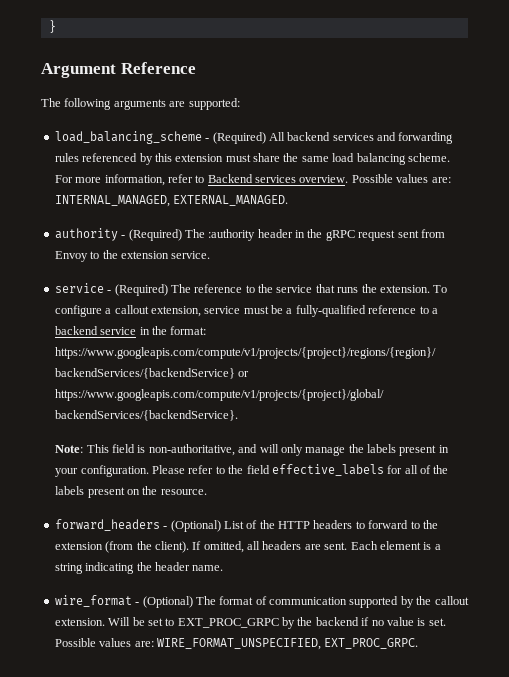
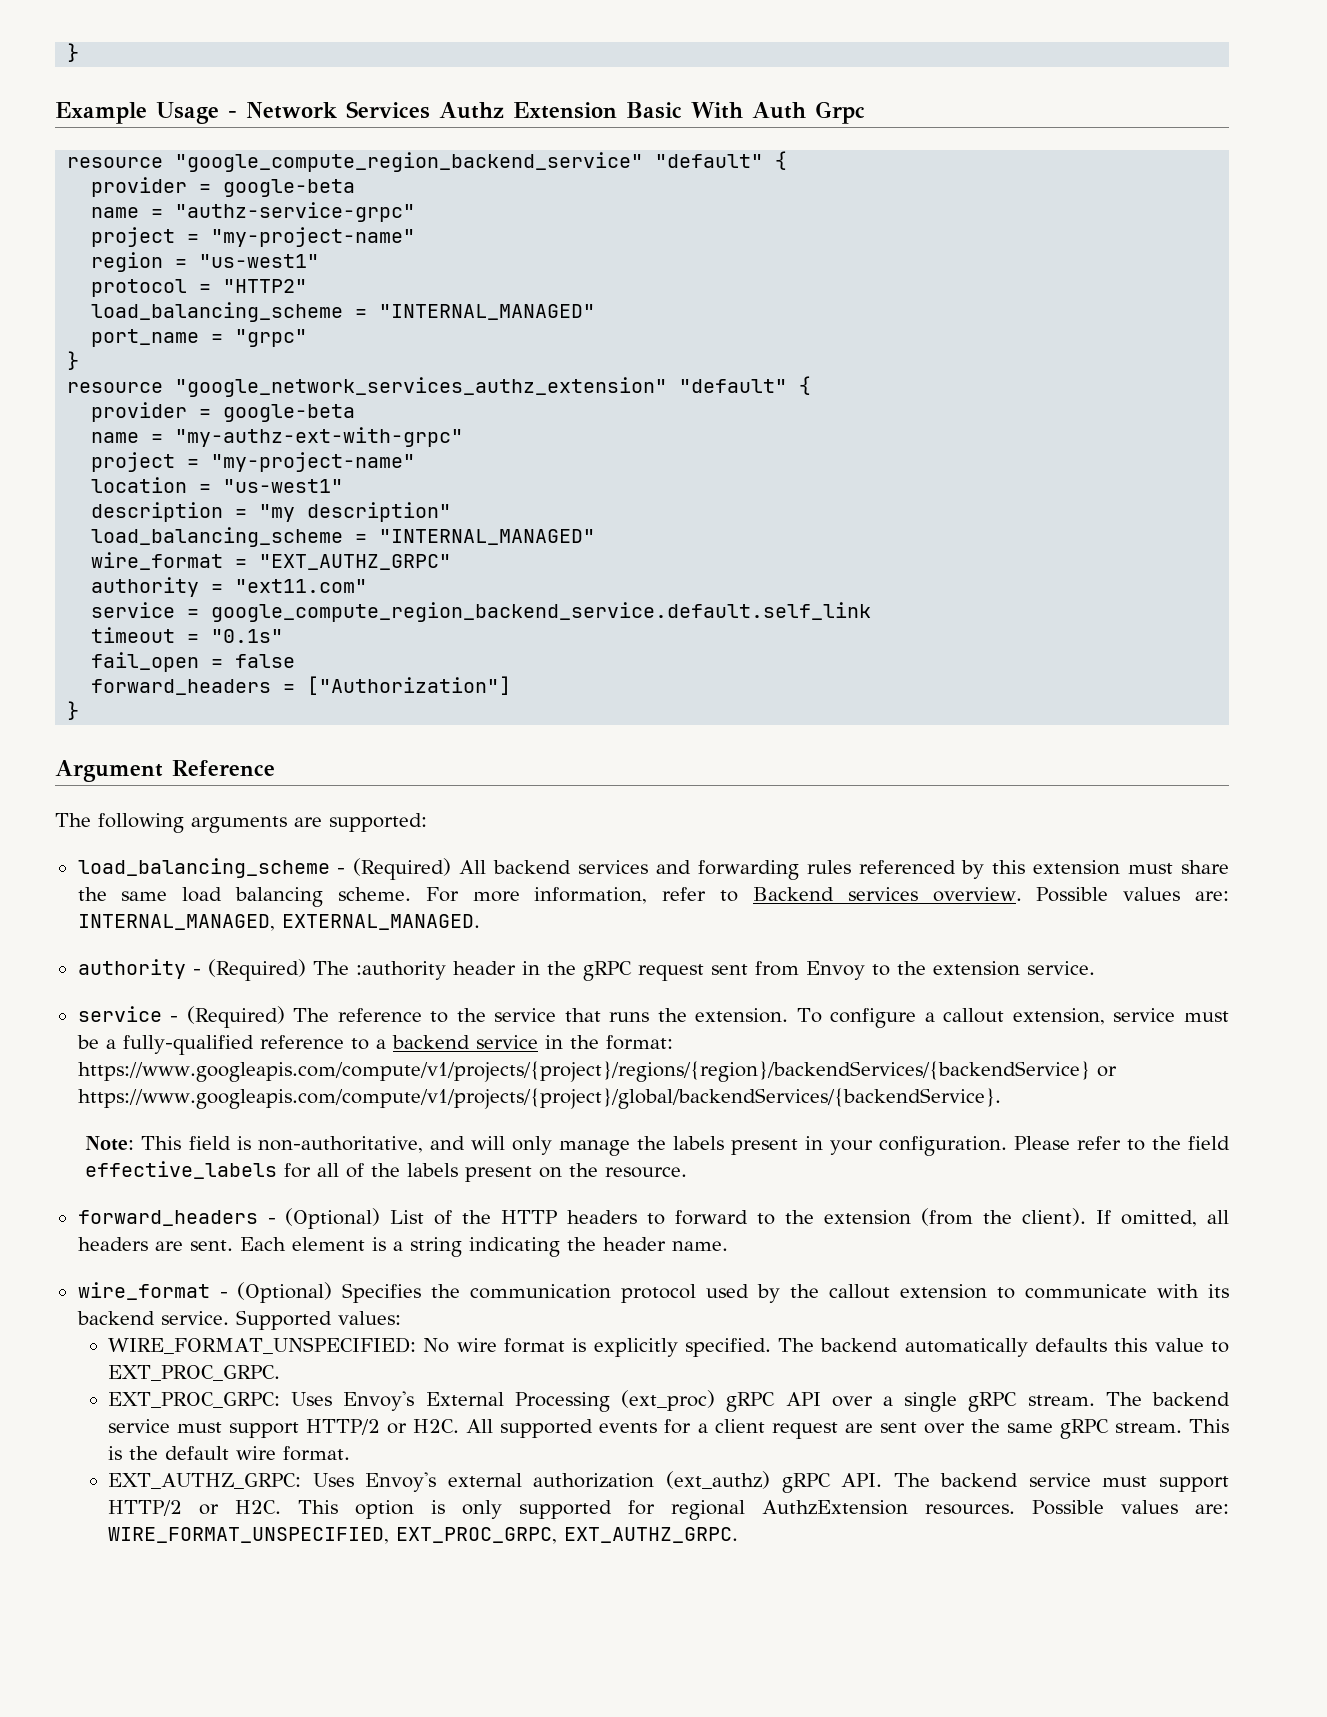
[48,20,56,33] } -> [67,43,80,62] [55,101,865,124] [67,151,788,172] [91,177,356,197] [91,202,416,222] [91,227,416,247] [91,252,320,272] [91,279,308,297] [91,302,596,322] [91,329,308,347] [67,351,80,370] [67,376,812,397] [91,402,356,422] [91,427,464,447] [91,452,416,472] [91,477,344,493] [91,502,452,522] [91,527,596,547] [91,552,452,570] [91,577,368,597] [91,602,872,622] [91,627,284,643] [91,652,296,672] [91,676,512,695] [67,701,80,720] } // Example Usage - Network Services Authz Extension Basic With Auth Grpc // resource "google_compute_region_backend_service" "default" { // provider = google-beta // name = "authz-service-grpc" // project = "my-project-name" // region = "us-west1" // protocol = "HTTP2" // load_balancing_scheme = "INTERNAL_MANAGED" // port_name = "grpc" // } // resource "google_network_services_authz_extension" "default" { // provider = google-beta // name = "my-authz-ext-with-grpc" // project = "my-project-name" // location = "us-west1" // description = "my description" // load_balancing_scheme = "INTERNAL_MANAGED" // wire_format = "EXT_AUTHZ_GRPC" // authority = "ext11.com" // service = google_compute_region_backend_service.default.self_link // timeout = "0.1s" // fail_open = false // forward_headers = ["Authorization"] // }
[195,596,469,608] [54,617,446,629] The format of communication supported by the callout extension. Will be set to EXT_PROC_GRPC by the backend if no value is set. -> [342,1283,1230,1303] [76,1310,401,1330] [108,1337,1229,1357] [108,1365,281,1381] [108,1390,1230,1412] [108,1419,1229,1439] [108,1446,351,1461] [108,1471,1229,1493] [108,1500,1016,1520] Specifies the communication protocol used by the callout extension to communicate with its backend service. Supported values: // WIRE_FORMAT_UNSPECIFIED: No wire format is explicitly specified. The backend automatically defaults this value to EXT_PROC_GRPC. // EXT_PROC_GRPC: Uses Envoy's External Processing (ext_proc) gRPC API over a single gRPC stream. The backend service must support HTTP/2 or H2C. All supported events for a client request are sent over the same gRPC stream. This is the default wire format. // EXT_AUTHZ_GRPC: Uses Envoy's external authorization (ext_authz) gRPC API. The backend service must support HTTP/2 or H2C. This option is only supported for regional AuthzExtension resources.
[324,638,419,649] EXT_PROC_GRPC. -> [396,1527,739,1544] EXT_PROC_GRPC, EXT_AUTHZ_GRPC.

